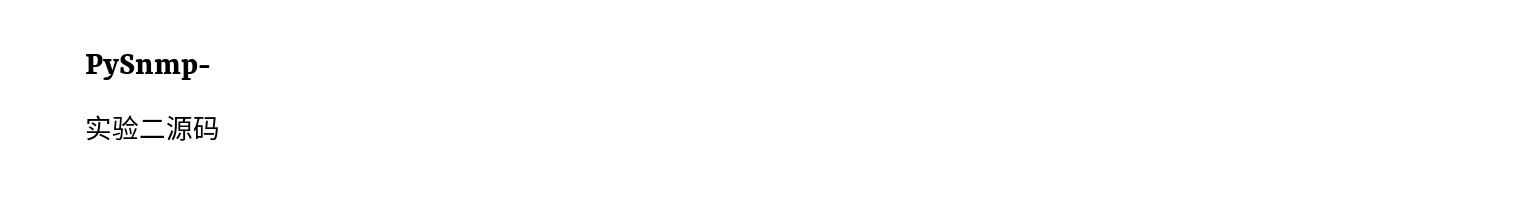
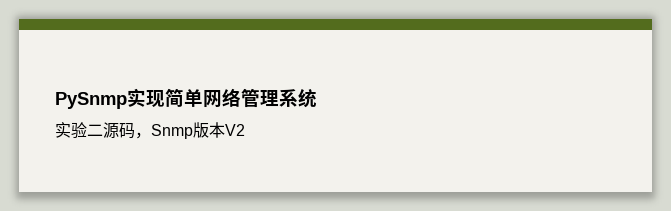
[85,54,211,80] PySnmp- -> [55,88,317,109] PySnmp实现简单网络管理系统
(220, 129) none -> [135,122,245,139] ，Snmp版本V2

